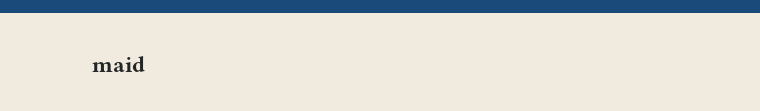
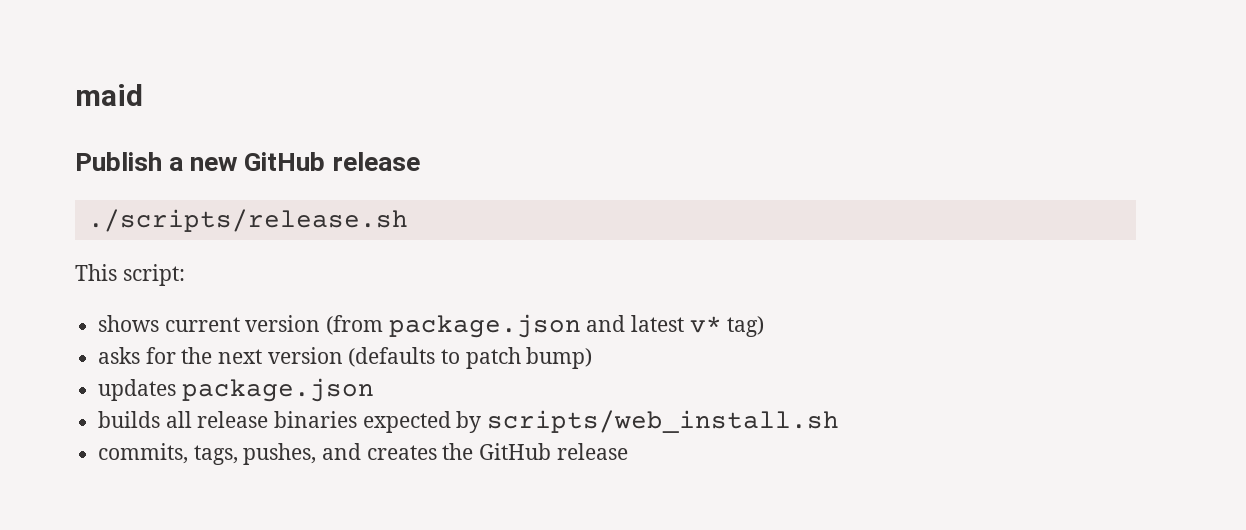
(145, 64) none -> [75,152,420,171] [87,209,408,232] [75,264,185,286] [98,314,765,338] [98,347,593,369] [98,378,374,402] [98,410,840,433] [98,443,628,465] // Publish a new GitHub release // ./scripts/release.sh // This script: // shows current version (from package.json and latest v* tag) // asks for the next version (defaults to patch bump) // updates package.json // builds all release binaries expected by scripts/web_install.sh // commits, tags, pushes, and creates the GitHub release

